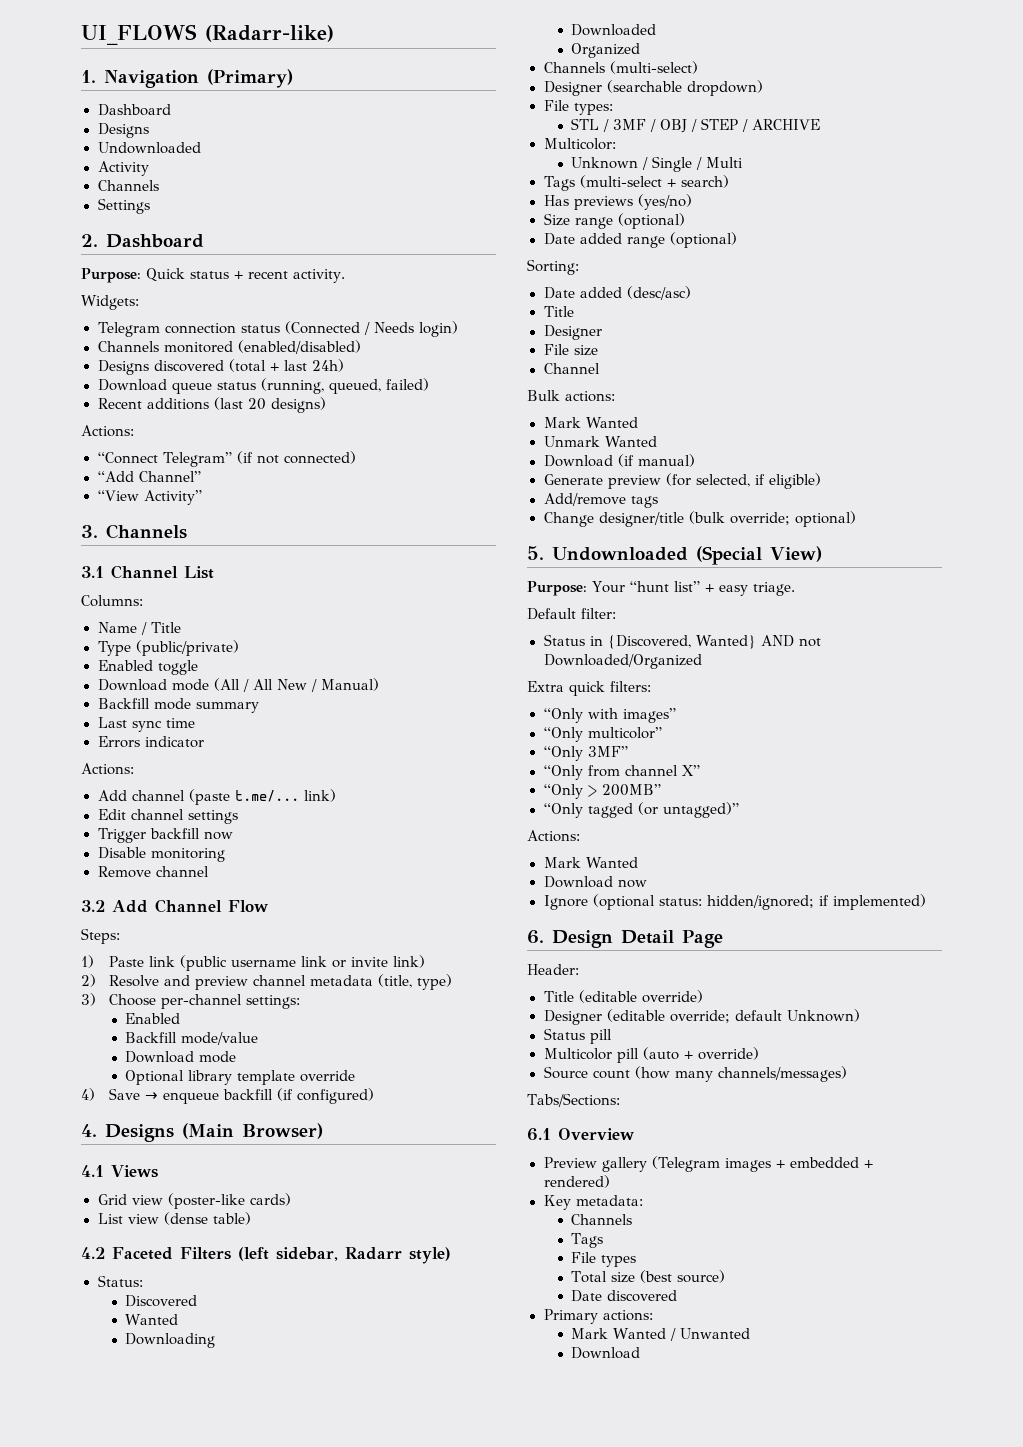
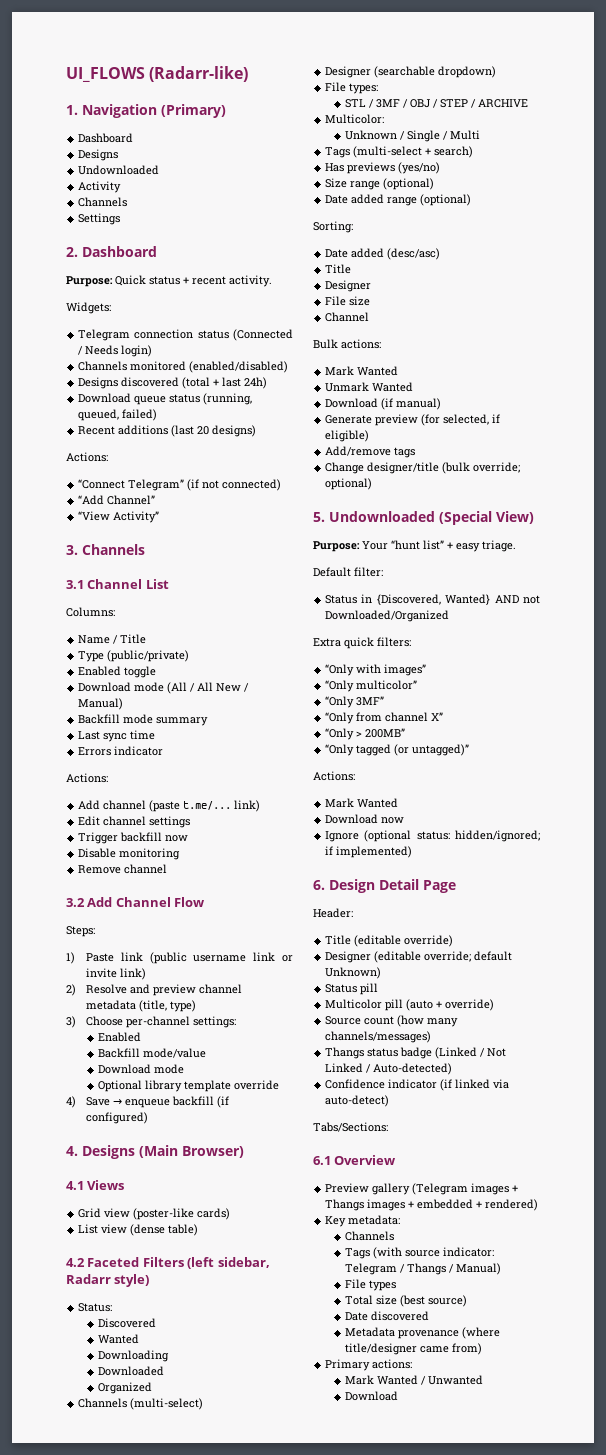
(847, 1074) none -> [325,1047,507,1059] [325,1063,453,1075] [325,1079,510,1091] [325,1095,390,1107] // Thangs status badge (Linked / Not Linked / Auto-detected) // Confidence indicator (if linked via auto-detect)
(786, 1164) none -> [325,1199,415,1211] Thangs images +
(604, 1240) none -> [373,1247,495,1259] [345,1263,502,1275] (with source indicator: Telegram / Thangs / Manual)
(678, 1296) none -> [345,1327,501,1339] [345,1343,483,1355] // Metadata provenance (where title/designer came from)

